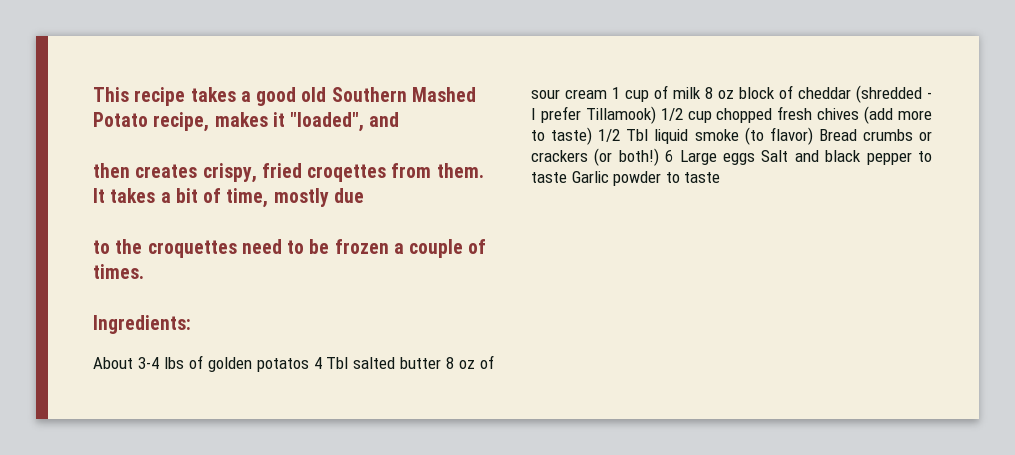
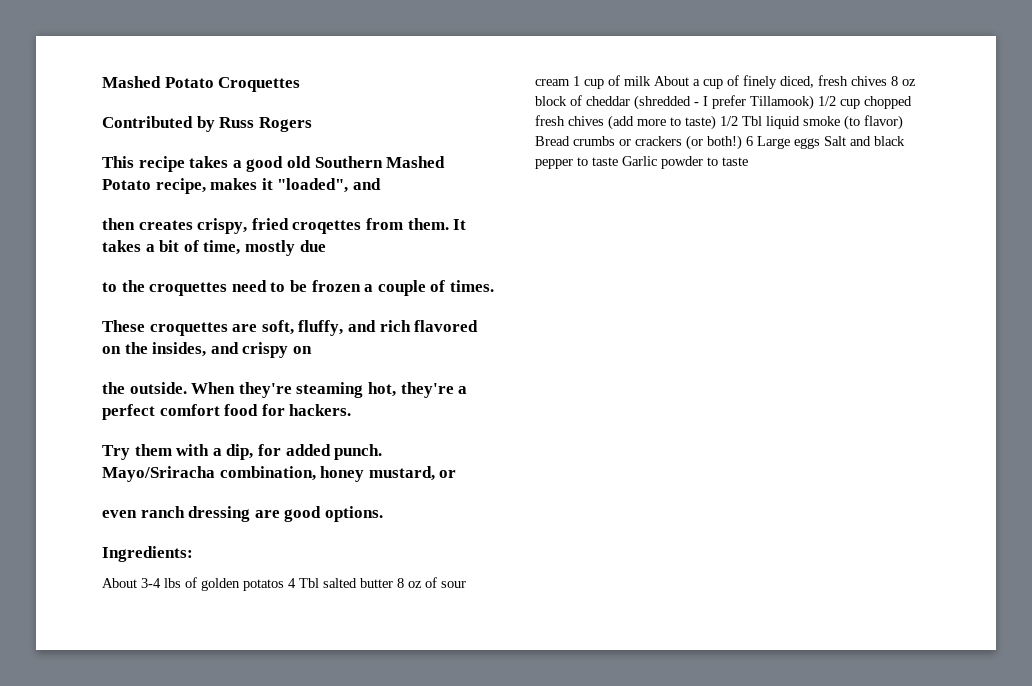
(93, 94) none -> [102,76,301,92] [102,116,312,132] Mashed Potato Croquettes // Contributed by Russ Rogers //
(144, 271) none -> [102,320,479,336] [102,342,312,358] [102,382,468,398] [102,404,352,420] [102,444,383,460] [102,466,457,482] [102,506,383,522] // These croquettes are soft, fluffy, and rich flavored on the insides, and crispy on // the outside. When they're steaming hot, they're a perfect comfort food for hackers. // Try them with a dip, for added punch. Mayo/Sriracha combination, honey mustard, or // even ranch dressing are good options.
(701, 93) none -> [654,75,887,89] About a cup of finely diced, fresh chives

